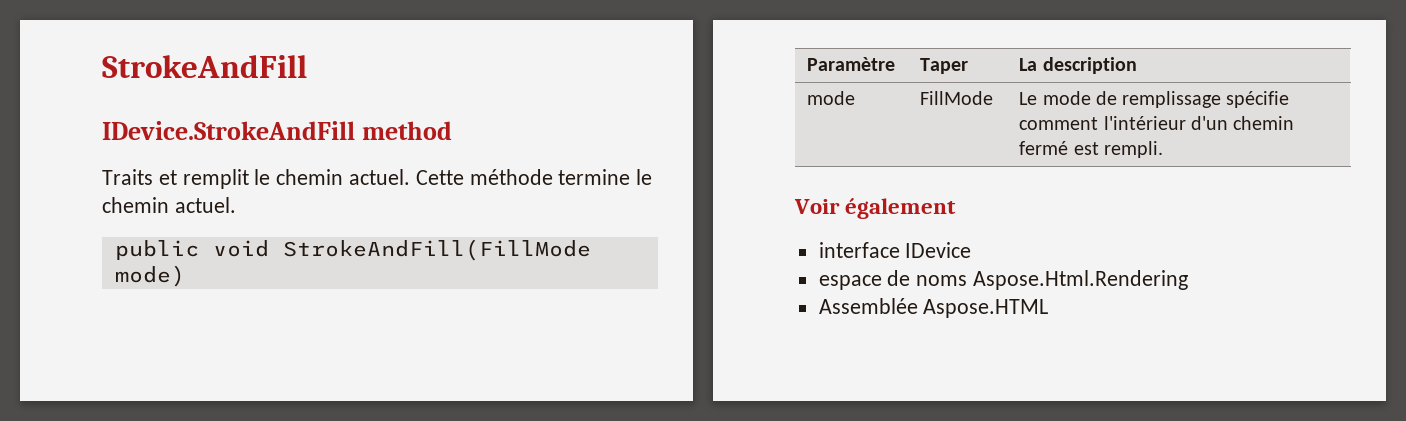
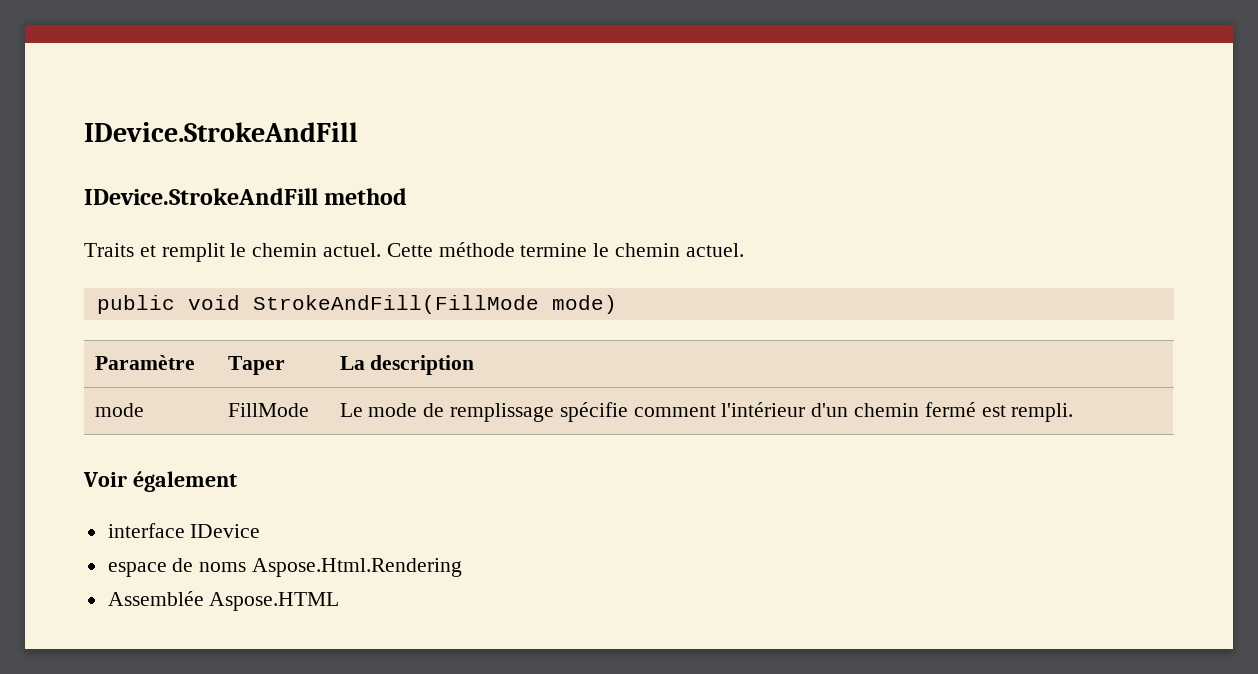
[102,55,307,78] StrokeAndFill -> [84,122,358,142] IDevice.StrokeAndFill

